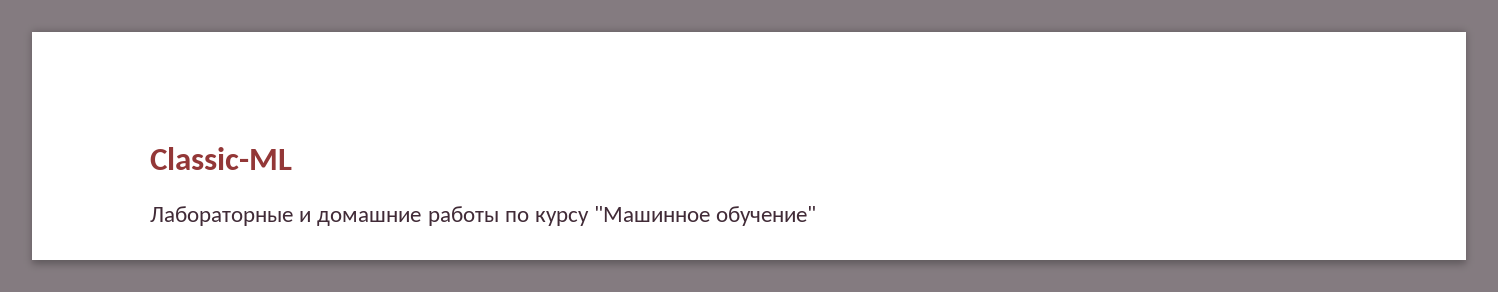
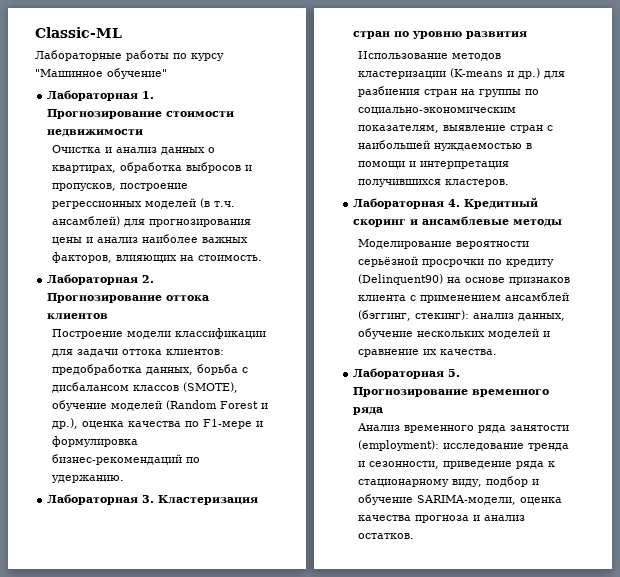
[299,211,422,226] и домашние -> (122, 55) none
(817, 216) none -> [47,90,155,101] [47,109,235,119] [47,129,144,137] [51,145,215,155] [51,162,252,173] [51,183,188,191] [51,198,235,209] [51,216,251,227] [51,234,248,245] [51,252,262,263] [47,274,155,285] [47,293,210,303] [47,313,109,320] [51,328,266,339] [51,349,224,357] [51,364,248,375] [51,382,238,393] [51,400,268,411] [51,418,263,429] [51,436,138,447] [51,454,200,465] [51,475,124,483] [47,494,259,505] [353,31,528,39] [357,51,501,61] [357,68,565,79] [357,86,539,97] [357,107,516,115] [357,125,553,133] [357,140,532,151] [357,161,509,169] [357,179,509,187] [353,197,539,209] [353,216,563,227] [357,239,529,249] [357,256,554,267] [357,274,570,285] [357,292,569,303] [357,310,565,321] [357,328,550,339] [357,349,497,357] [353,368,461,379] [353,387,550,397] [353,407,384,415] [357,423,569,433] [357,440,569,451] [357,461,555,469] [357,476,539,487] [357,494,562,505] [357,515,525,523] [357,533,414,539] // Лабораторная 1. Прогнозирование стоимости недвижимости // Очистка и анализ данных о квартирах, обработка выбросов и пропусков, построение регрессионных моделей (в т.ч. ансамблей) для прогнозирования цены и анализ наиболее важных факторов, влияющих на стоимость. // Лабораторная 2. Прогнозирование оттока клиентов // Построение модели классификации для задачи оттока клиентов: предобработка данных, борьба с дисбалансом классов (SMOTE), обучение моделей (Random Forest и др.), оценка качества по F1-мере и формулировка бизнес-рекомендаций по удержанию. // Лабораторная 3. Кластеризация стран по уровню развития // Использование методов кластеризации (K-means и др.) для разбиения стран на группы по социально-экономическим показателям, выявление стран с наибольшей нуждаемостью в помощи и интерпретация получившихся кластеров. // Лабораторная 4. Кредитный скоринг и ансамблевые методы // Моделирование вероятности серьёзной просрочки по кредиту (Delinquent90) на основе признаков клиента с применением ансамблей (бэггинг, стекинг): анализ данных, обучение нескольких моделей и сравнение их качества. // Лабораторная 5. Прогнозирование временного ряда // Анализ временного ряда занятости (employment): исследование тренда и сезонности, приведение ряда к стационарному виду, подбор и обучение SARIMA-модели, оценка качества прогноза и анализ остатков.

